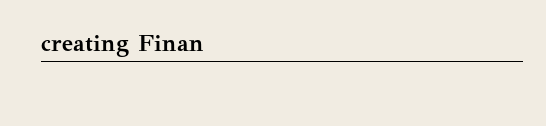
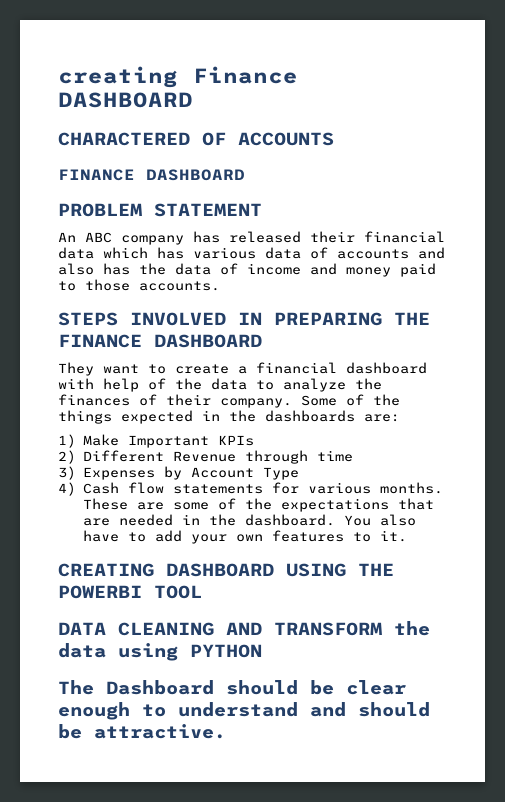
[138,35,204,51] Finan -> [193,66,298,84] [58,92,193,108] [58,132,334,146] [58,169,245,181] [58,203,262,217] [58,231,445,245] [58,247,445,259] [58,263,436,277] [58,279,220,291] [58,312,430,326] [58,334,262,348] [58,362,427,376] [58,378,382,392] [58,394,400,408] [58,410,400,424] [58,434,254,448] [58,450,353,464] [58,466,299,480] [58,482,443,496] [82,498,434,512] [82,514,416,526] [82,530,407,544] [58,563,394,577] [58,585,202,599] [58,621,430,636] [58,643,262,661] [58,680,406,695] [58,702,430,720] [58,724,226,739] Finance DASHBOARD // CHARACTERED OF ACCOUNTS // FINANCE DASHBOARD // PROBLEM STATEMENT // An ABC company has released their financial data which has various data of accounts and also has the data of income and money paid to those accounts. // STEPS INVOLVED IN PREPARING THE FINANCE DASHBOARD // They want to create a financial dashboard with help of the data to analyze the finances of their company. Some of the things expected in the dashboards are: // 1) Make Important KPIs // 2) Different Revenue through time // 3) Expenses by Account Type // 4) Cash flow statements for various months. These are some of the expectations that are needed in the dashboard. You also have to add your own features to it. // CREATING DASHBOARD USING THE POWERBI TOOL // DATA CLEANING AND TRANSFORM the data using PYTHON // The Dashboard should be clear enough to understand and should be attractive.

